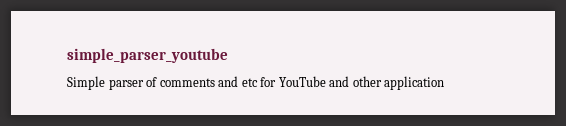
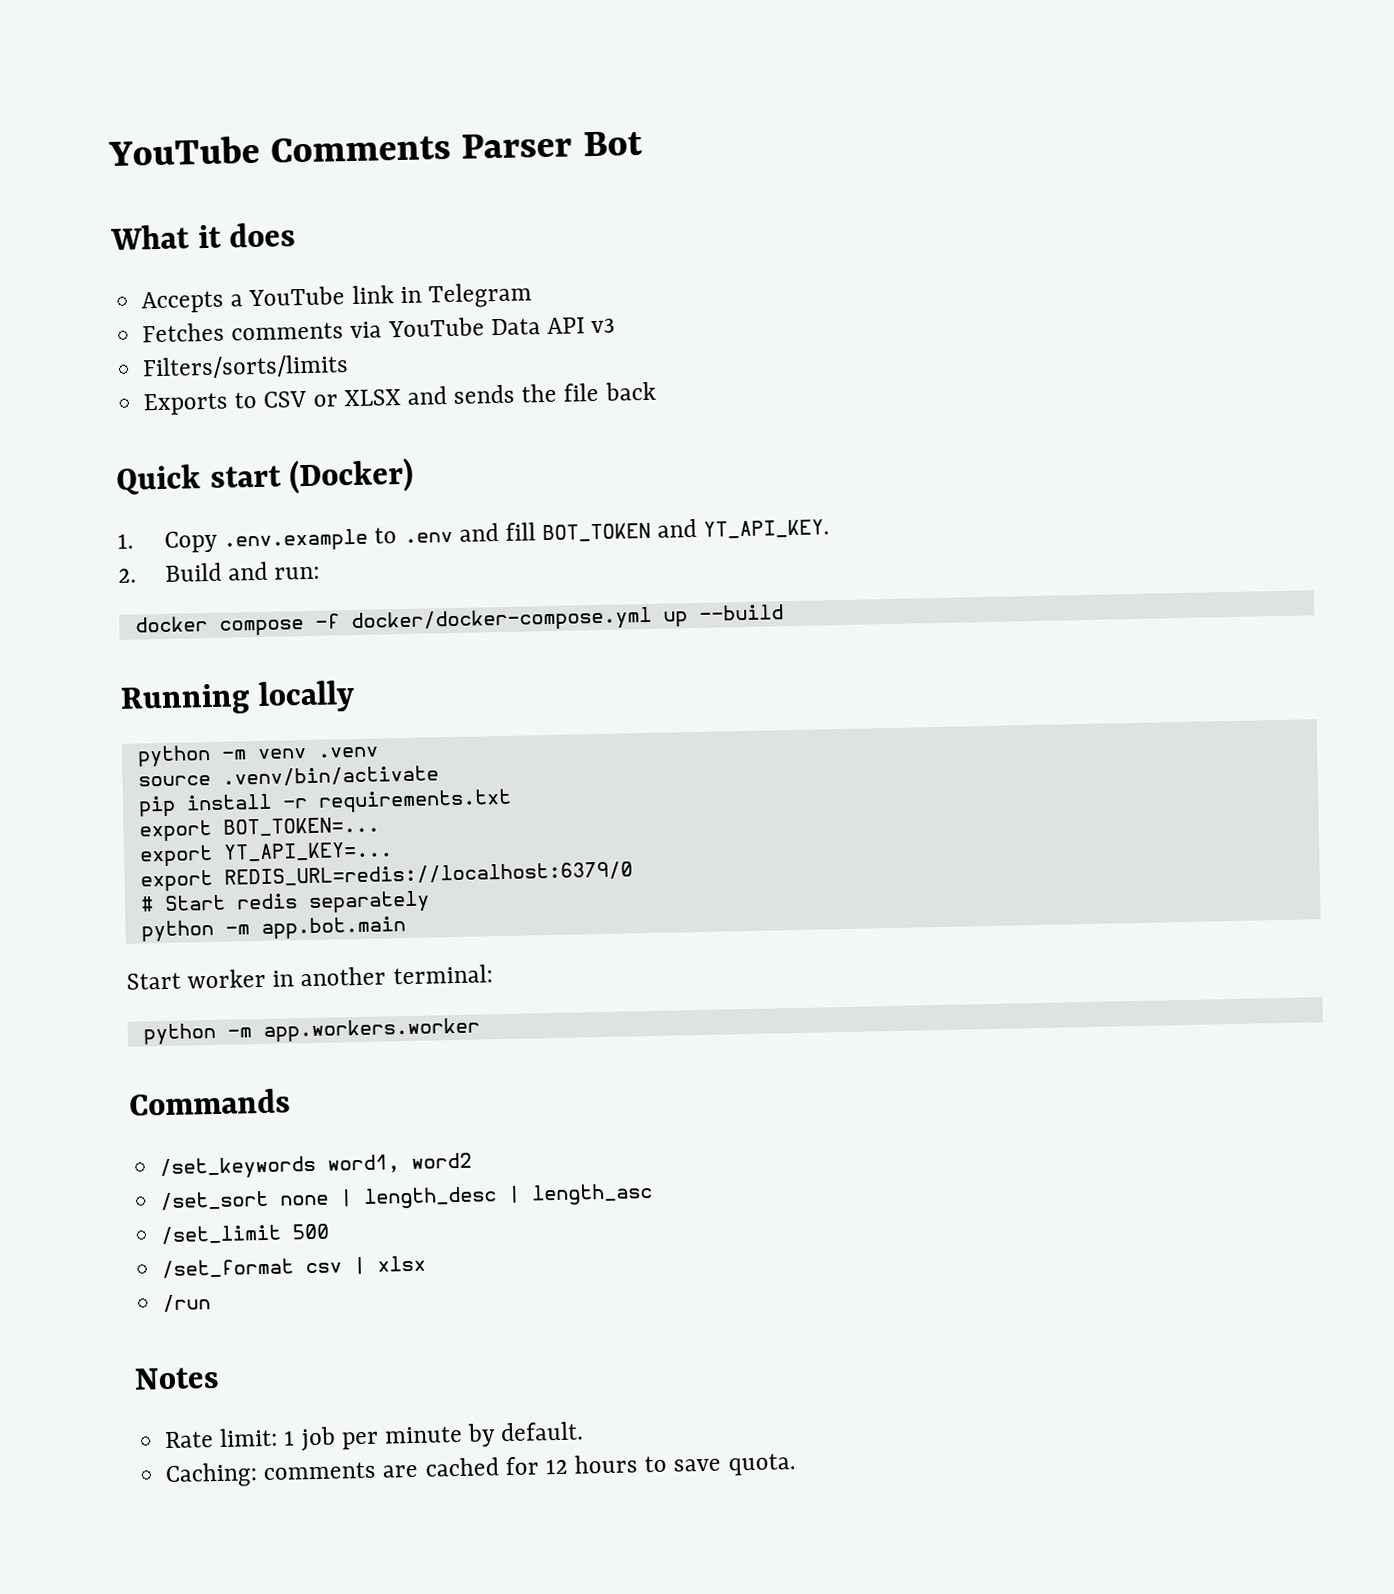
[67,48,228,63] [67,76,445,90] simple_parser_youtube // Simple parser of comments and etc for YouTube and other application -> [108,130,643,166] [110,222,297,250] [141,282,532,314] [142,317,616,343] [142,354,350,380] [143,381,656,416] [116,457,415,495] [117,518,831,553] [118,561,321,583] [134,604,784,637] [120,680,355,716] [136,745,379,768] [137,765,439,787] [137,788,512,818] [138,816,380,843] [138,841,393,868] [139,861,633,893] [139,890,430,915] [140,916,406,943] [126,964,493,990] [142,1017,480,1046] [128,1088,291,1116] [159,1152,473,1181] [160,1182,654,1211] [160,1223,331,1245] [161,1255,427,1279] [162,1294,212,1313] [134,1366,220,1390] [164,1421,585,1452] [165,1453,796,1489] YouTube Comments Parser Bot // What it does // Accepts a YouTube link in Telegram // Fetches comments via YouTube Data API v3 // Filters/sorts/limits // Exports to CSV or XLSX and sends the file back // Quick start (Docker) // 1. Copy .env.example to .env and fill BOT_TOKEN and YT_API_KEY. // 2. Build and run: // docker compose -f docker/docker-compose.yml up --build // Running locally // python -m venv .venv // source .venv/bin/activate // pip install -r requirements.txt // export BOT_TOKEN=... // export YT_API_KEY=... // export REDIS_URL=redis://localhost:6379/0 // # Start redis separately // python -m app.bot.main // Start worker in another terminal: // python -m app.workers.worker // Commands // /set_keywords word1, word2 // /set_sort none | length_desc | length_asc // /set_limit 500 // /set_format csv | xlsx // /run // Notes // Rate limit: 1 job per minute by default. // Caching: comments are cached for 12 hours to save quota.

